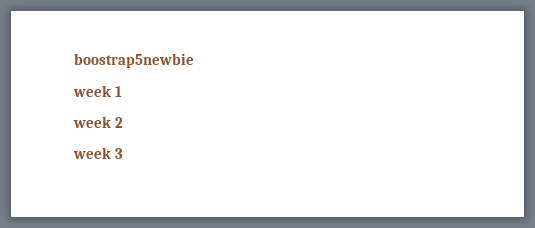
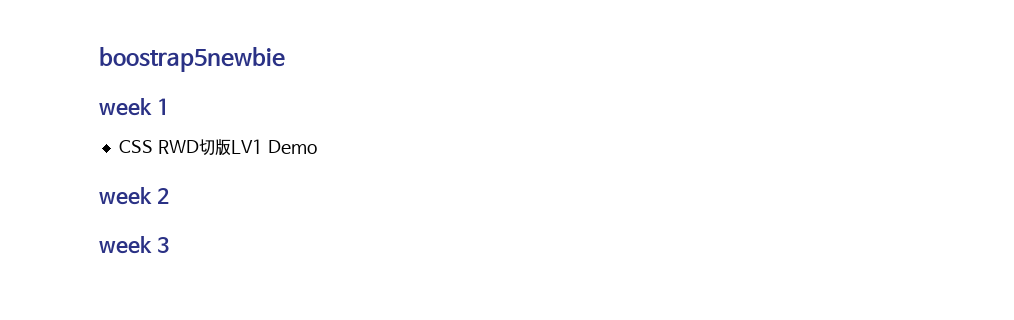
(122, 91) none -> [118,139,317,156] // CSS RWD切版LV1 Demo

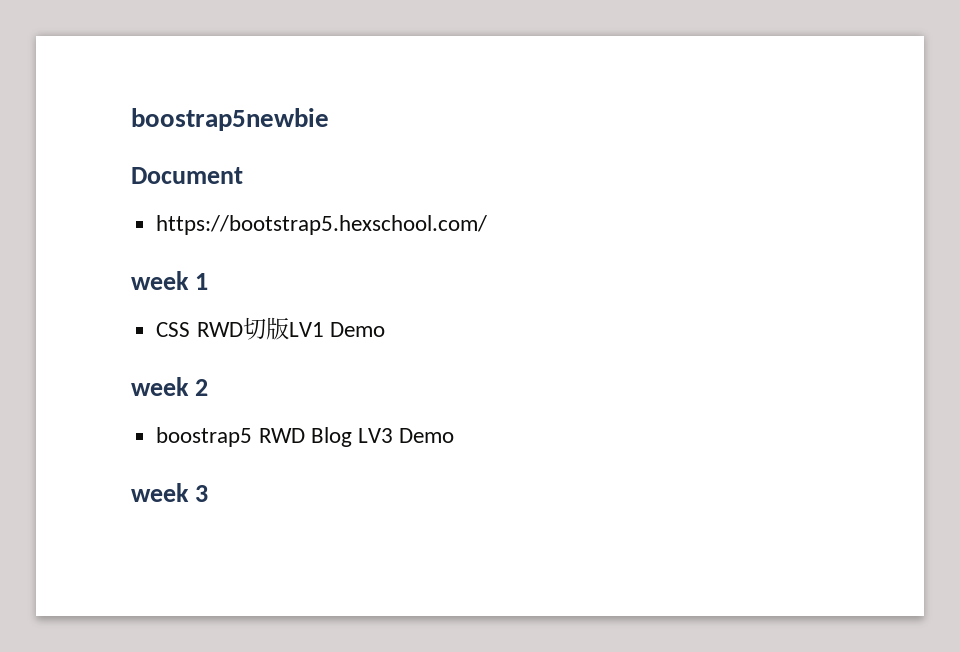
(285, 59) none -> [131,167,243,184] [156,215,488,235] // Document // https://bootstrap5.hexschool.com/
(169, 196) none -> [156,427,455,447] // boostrap5 RWD Blog LV3 Demo

